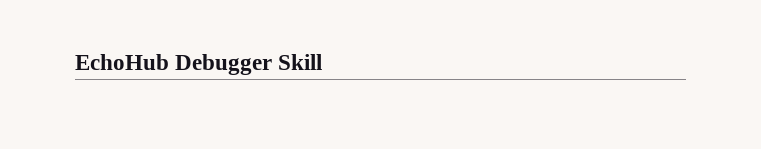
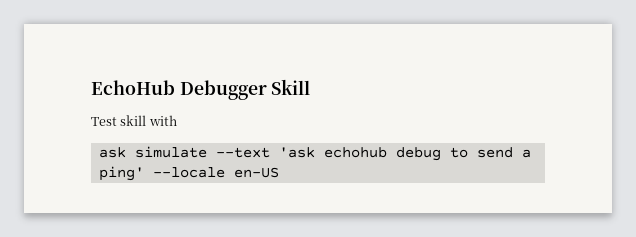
(323, 62) none -> [91,115,177,126] [98,146,531,161] [98,166,279,181] // Test skill with // ask simulate --text 'ask echohub debug to send a ping' --locale en-US

